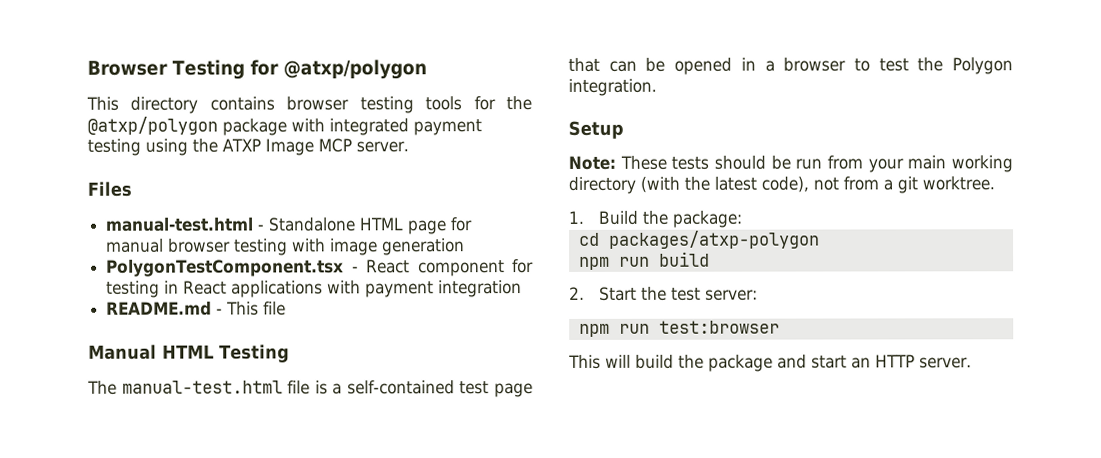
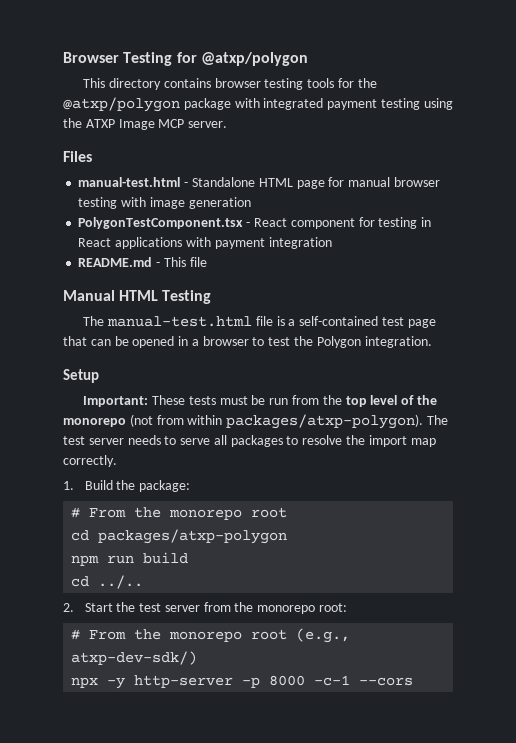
[568,155,616,170] Note: -> [83,396,149,407] Important:
[714,155,766,170] should -> [219,396,248,405] must
[867,155,1013,173] [568,176,995,194] your main working directory (with the latest code), not from a git worktree. -> [322,395,437,407] [63,414,448,429] [63,435,436,447] [63,455,117,467] the top level of the monorepo (not from within packages/atxp-polygon). The test server needs to serve all packages to resolve the import map correctly.
(742, 219) none -> [71,507,288,520] // # From the monorepo root
(710, 259) none -> [71,575,144,589] // cd ../..
[704,289,758,301] [578,320,780,337] [568,354,972,372] server: // npm run test:browser // This will build the package and start an HTTP server. -> [164,602,348,614] [71,628,351,643] [71,651,198,665] [71,675,414,689] server from the monorepo root: // # From the monorepo root (e.g., atxp-dev-sdk/) // npx -y http-server -p 8000 -c-1 --cors

